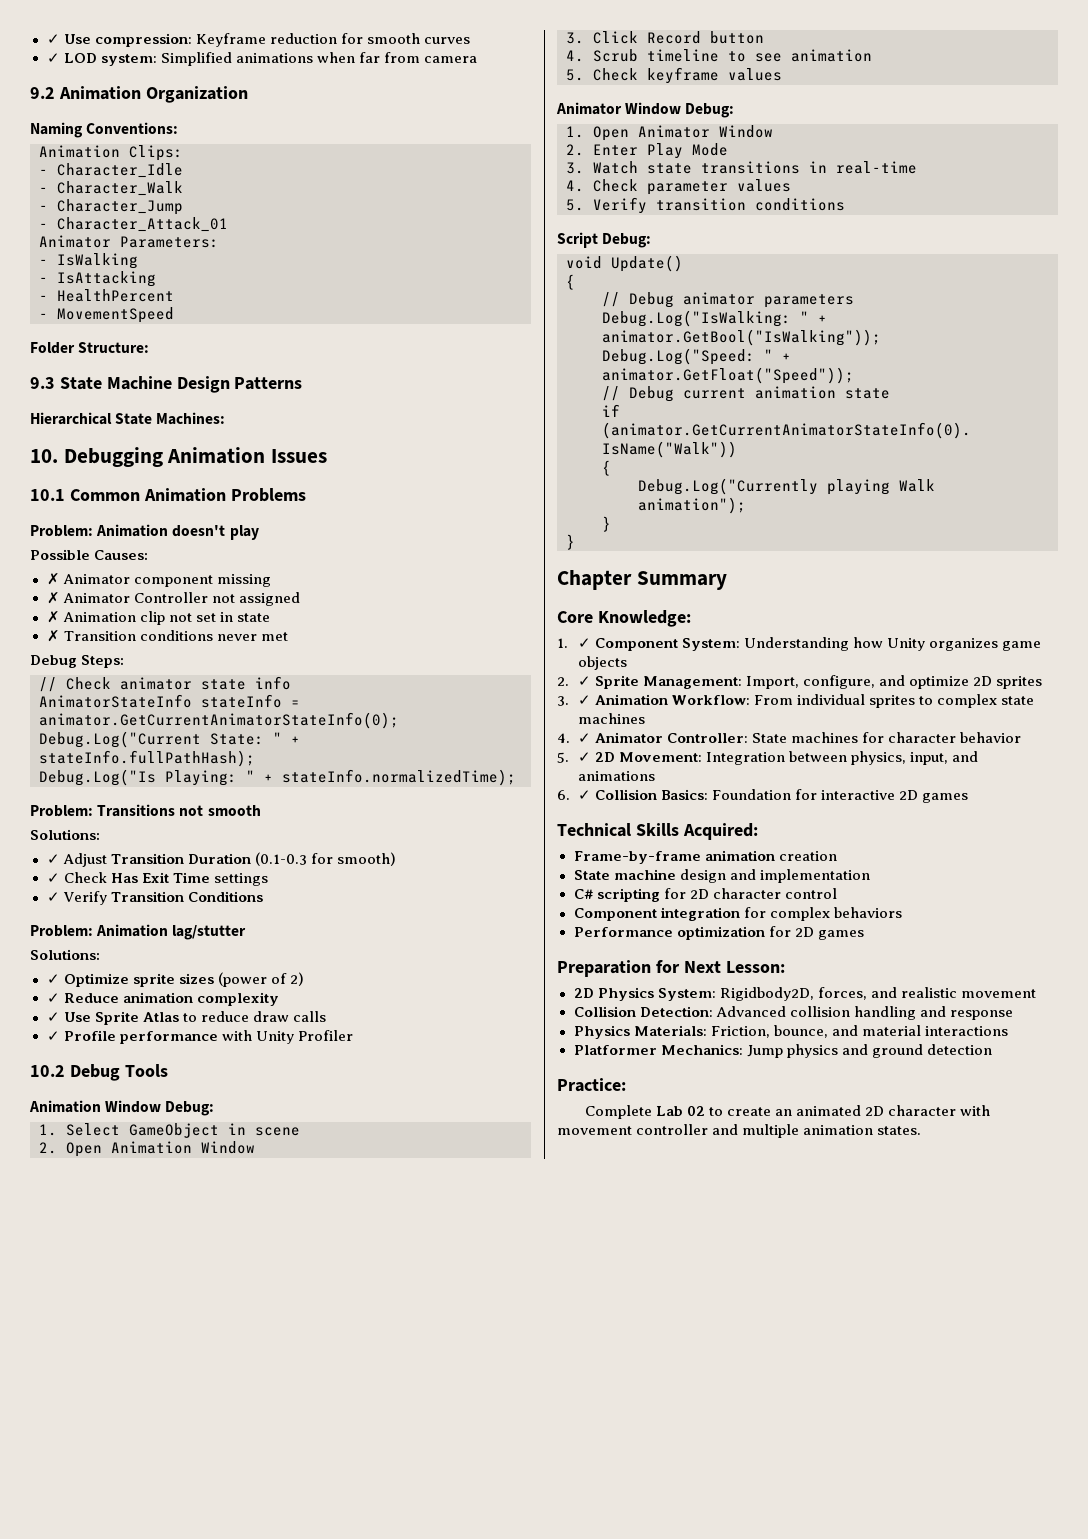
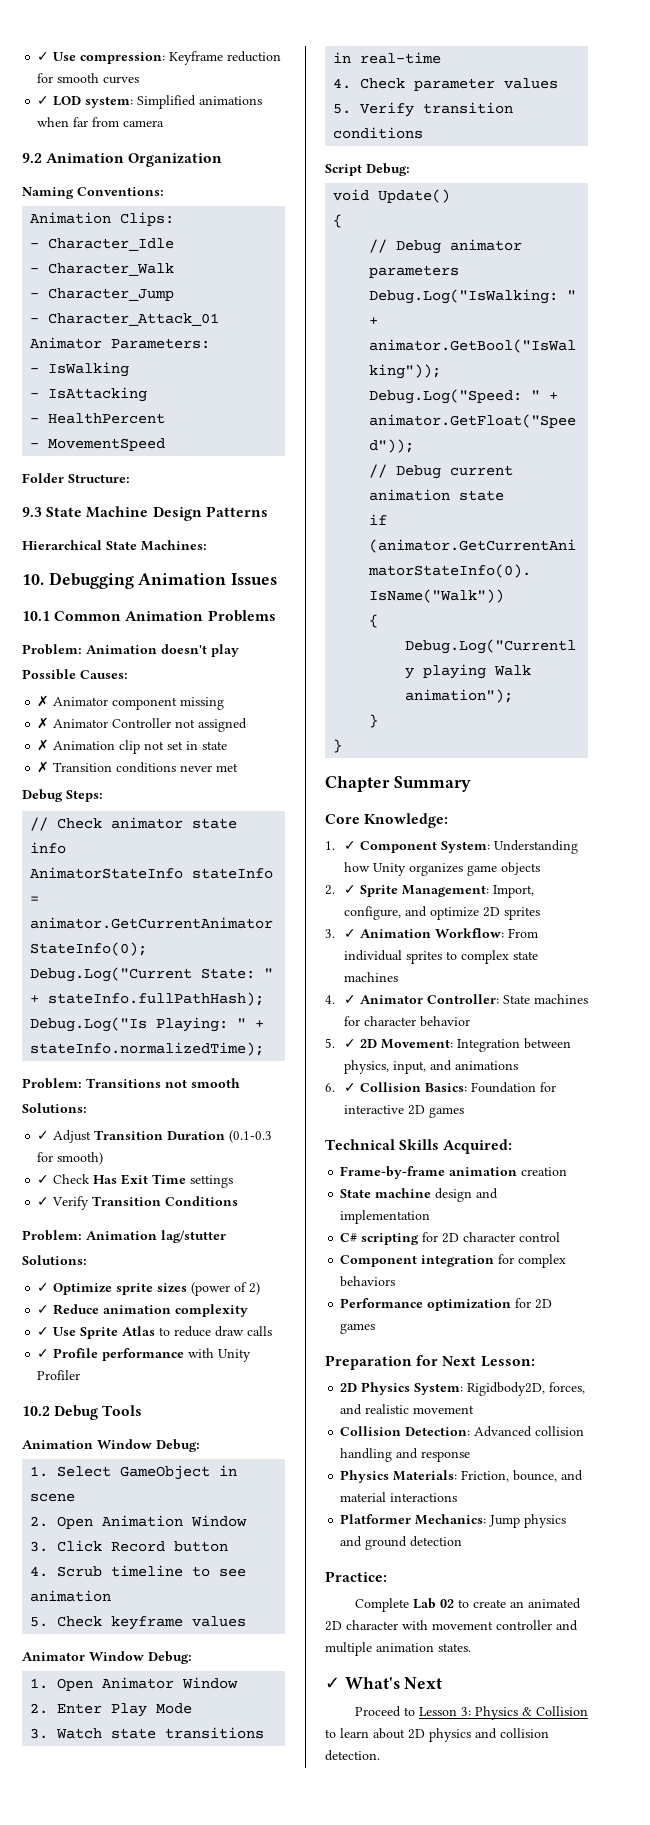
(922, 1130) none -> [325,1677,443,1689] [354,1706,588,1720] [325,1728,549,1742] [325,1750,380,1761] // ✓ What's Next // Proceed to Lesson 3: Physics & Collision to learn about 2D physics and collision detection.

